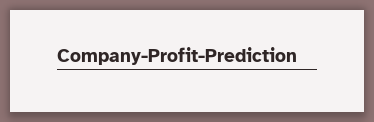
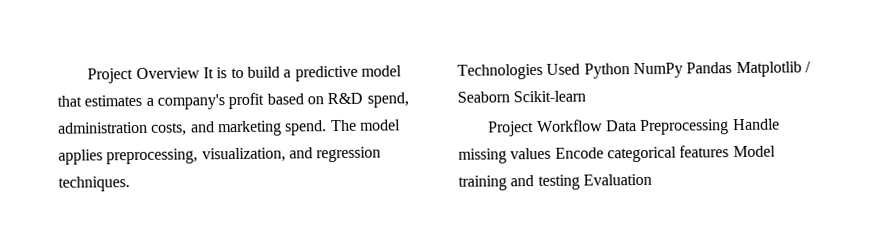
[57,47,297,65] Company-Profit-Prediction -> [87,65,402,84] [57,92,409,110] [58,119,401,137] [58,146,382,165] [58,176,130,192] [457,61,811,80] [457,90,587,103] [488,118,780,137] [458,145,776,164] [458,173,652,191] Project Overview It is to build a predictive model that estimates a company's profit based on R&D spend, administration costs, and marketing spend. The model applies preprocessing, visualization, and regression techniques. // Technologies Used Python NumPy Pandas Matplotlib / Seaborn Scikit-learn // Project Workflow Data Preprocessing Handle missing values Encode categorical features Model training and testing Evaluation

